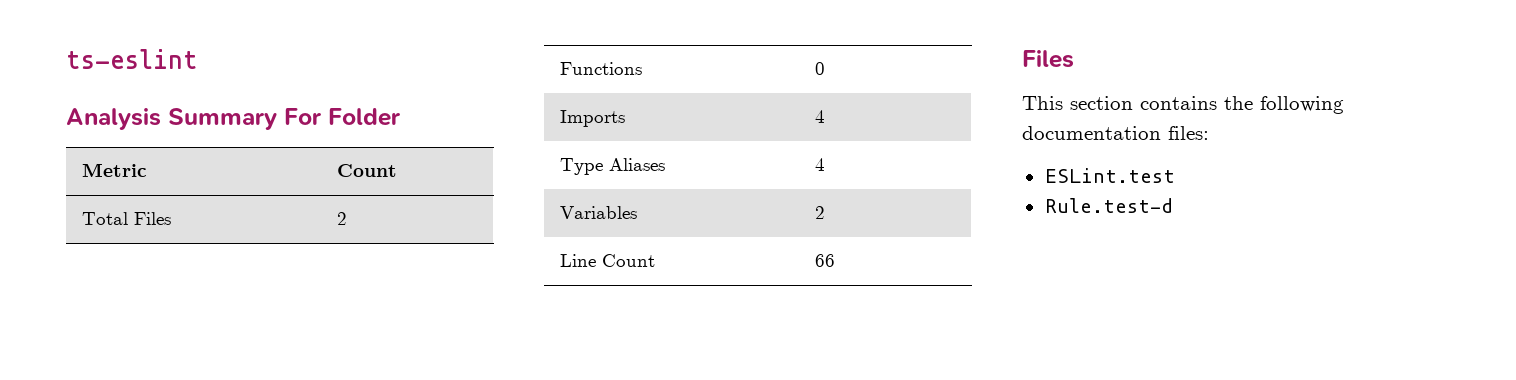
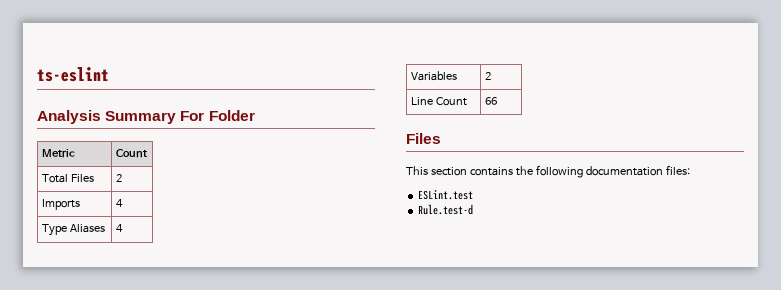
[559,62,642,75] [814,62,825,75] // Functions | 0 -> (122, 178) none

